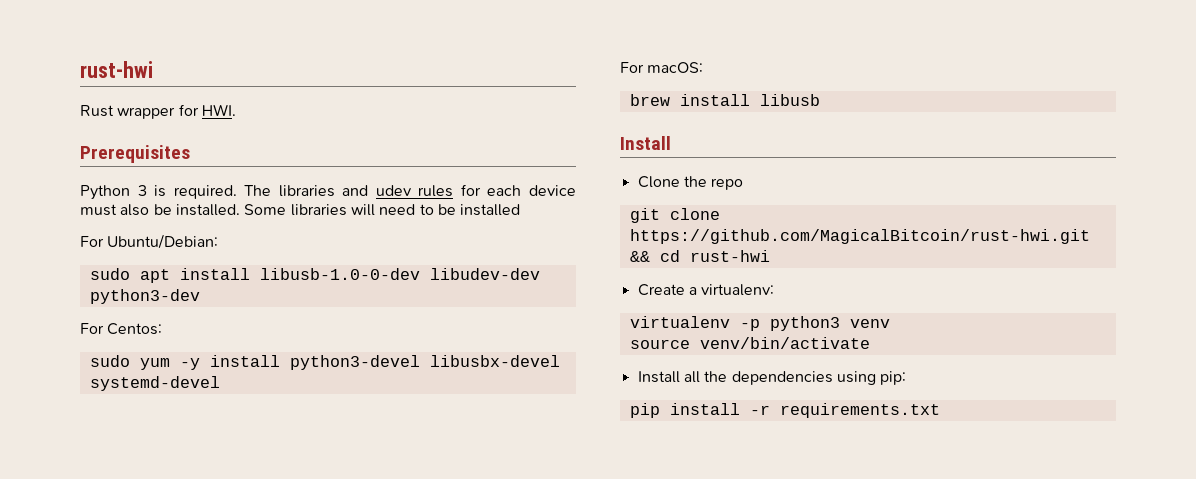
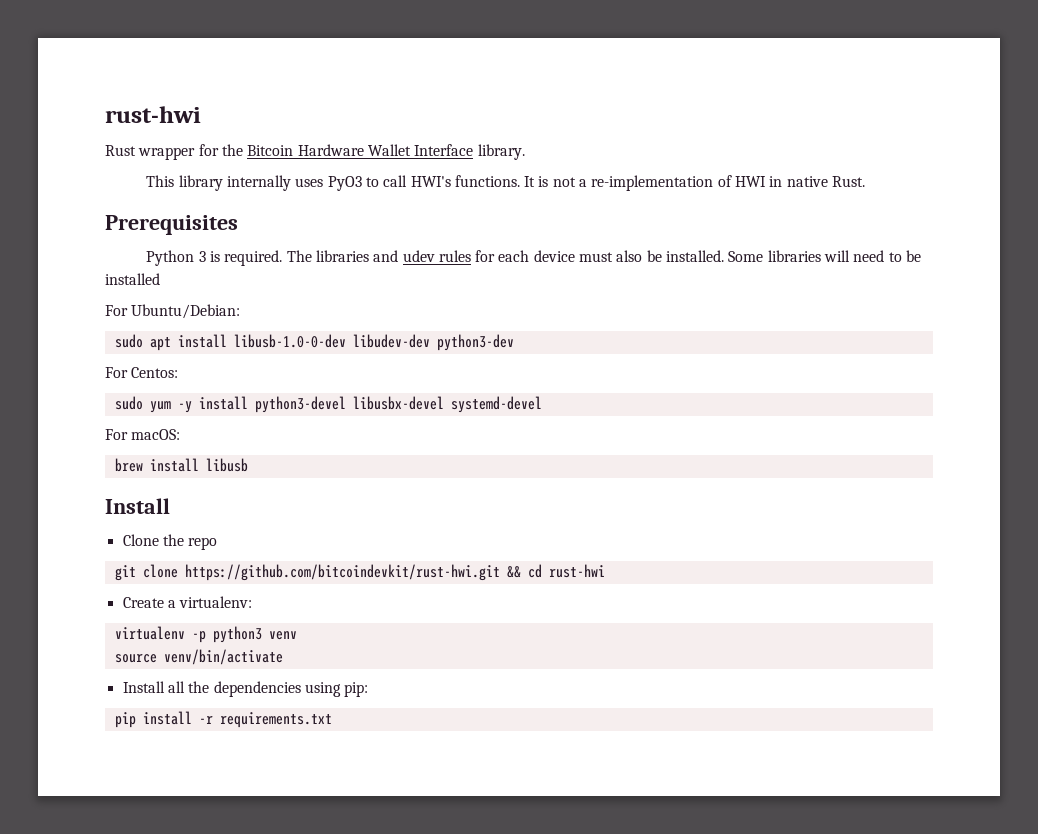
[201,104,236,116] HWI. -> [221,144,525,160] [146,175,866,191] the Bitcoin Hardware Wallet Interface library. // This library internally uses PyO3 to call HWI's functions. It is not a re-implementation of HWI in native Rust.
[629,229,1090,244] https://github.com/MagicalBitcoin/rust-hwi.git -> [184,564,500,581] https://github.com/bitcoindevkit/rust-hwi.git

